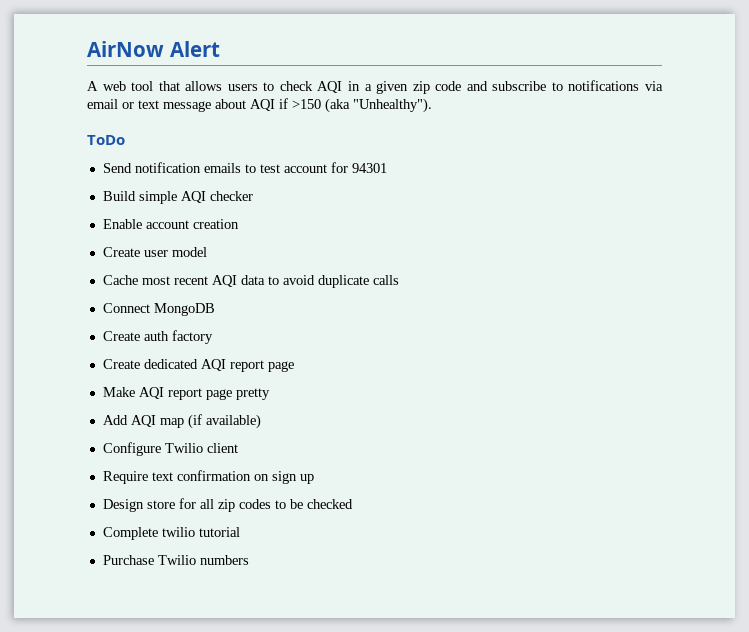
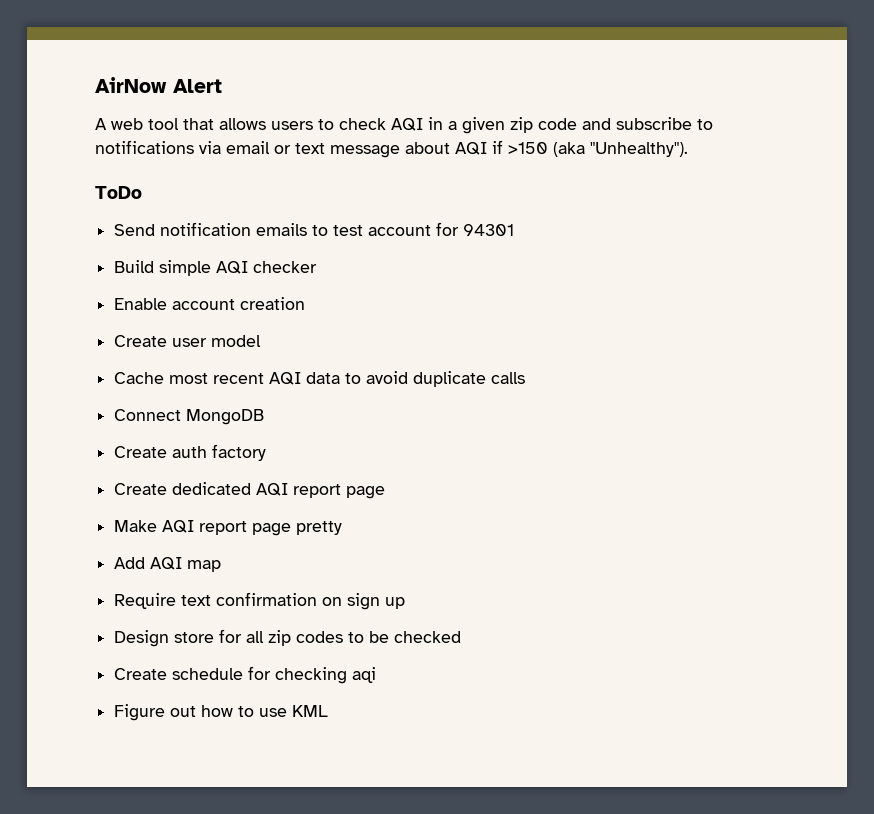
[187,414,261,429] [102,442,238,456] (if available) // Configure Twilio client -> (222, 566) none
[102,527,240,540] [102,555,249,565] Complete twilio tutorial // Purchase Twilio numbers -> [114,666,377,684] [114,704,329,721] Create schedule for checking aqi // Figure out how to use KML

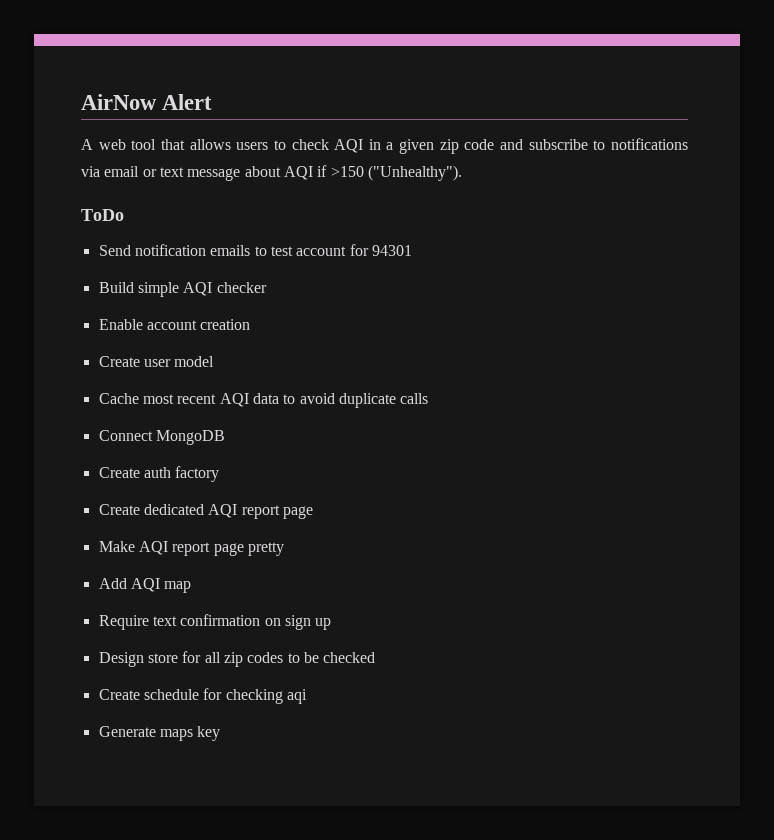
[553,142,688,157] (aka "Unhealthy"). -> [367,165,462,181] ("Unhealthy").
[114,704,329,721] Figure out how to use KML -> [98,726,221,741] Generate maps key

